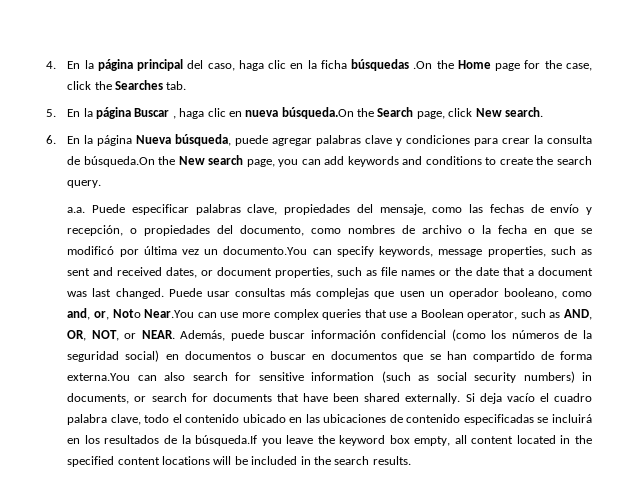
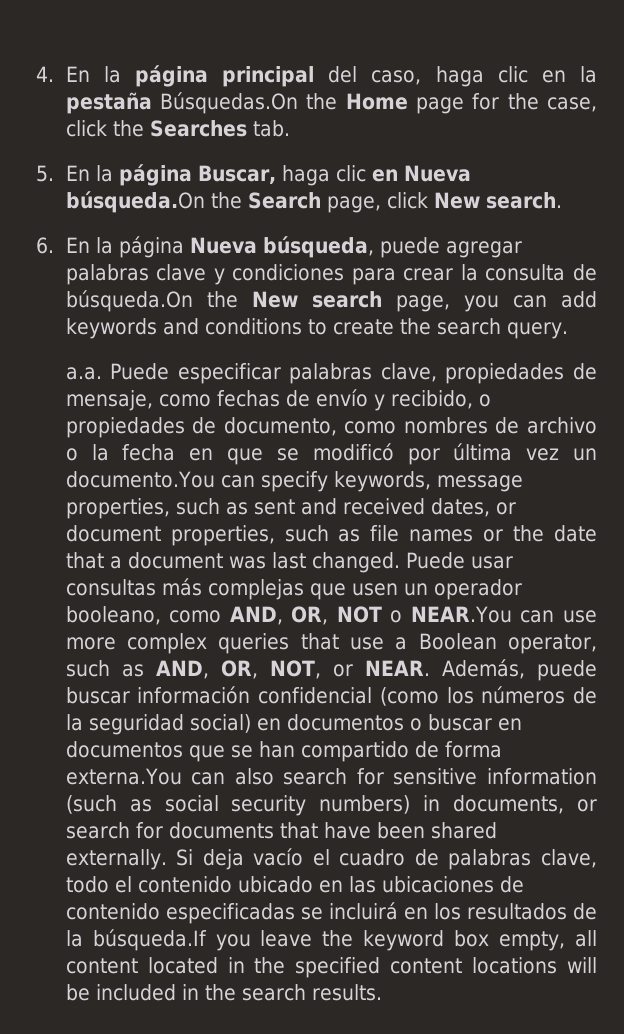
[320,59,433,71] ficha búsquedas .On -> [65,92,299,114] pestaña Búsquedas.On
[134,108,279,119] Buscar , haga clic en nueva -> [197,165,471,186] Buscar, haga clic en Nueva
[356,204,373,213] del -> [573,363,597,380] de
[469,204,484,213] las -> (211, 400) none
[67,225,124,236] recepción, -> [390,390,473,409] recibido,
[217,225,234,234] del -> [192,417,217,434] de
[67,308,195,320] and, or, Noto Near.You -> [229,606,512,625] AND, OR, NOT o NEAR.You
[67,414,108,425] palabra -> [414,849,532,870] de palabras

